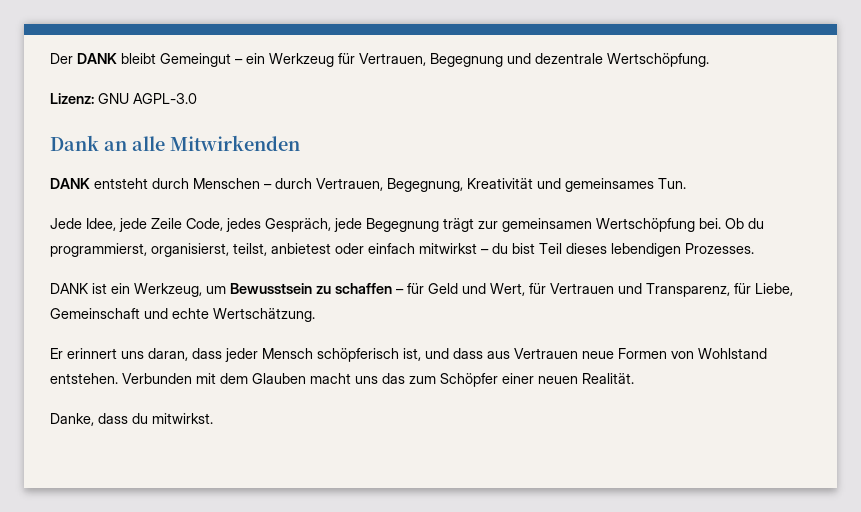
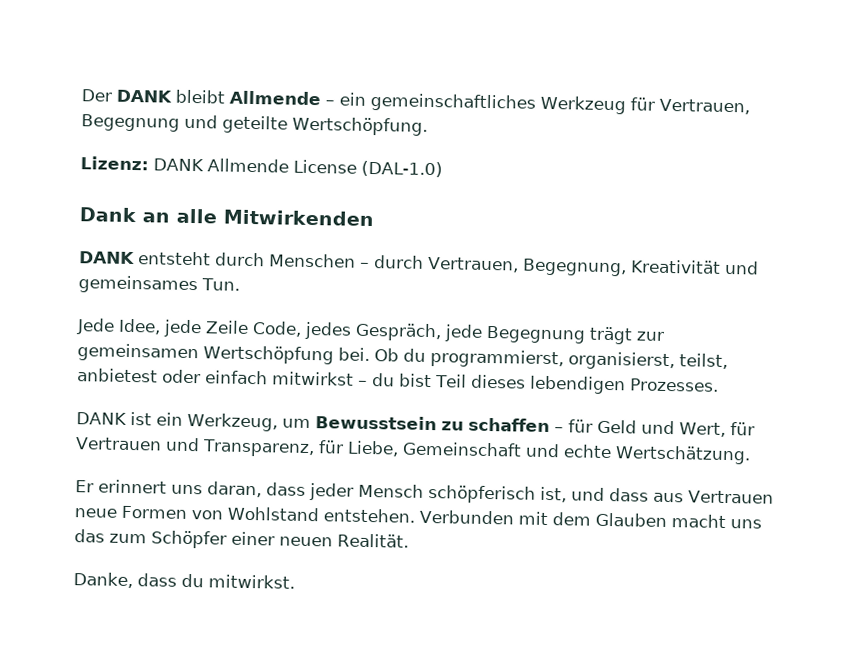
[160,53,231,67] Gemeingut -> [229,90,321,106] Allmende
(265, 58) none -> [370,92,536,113] gemeinschaftliches
[535,53,603,64] dezentrale -> [222,115,288,134] geteilte
[98,93,197,104] GNU AGPL-3.0 -> [153,158,443,178] DANK Allmende License (DAL-1.0)

